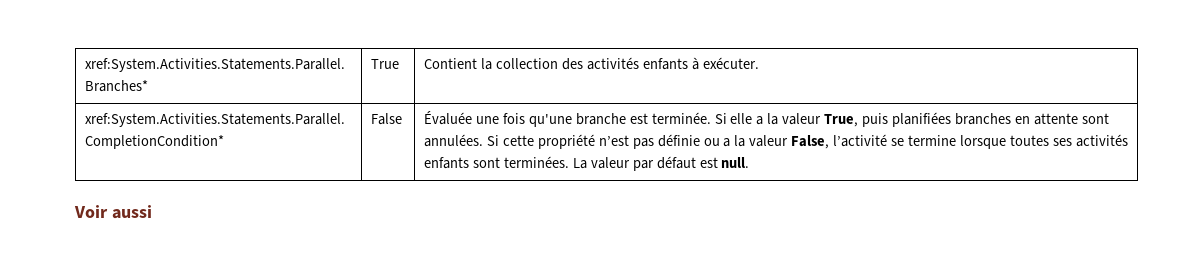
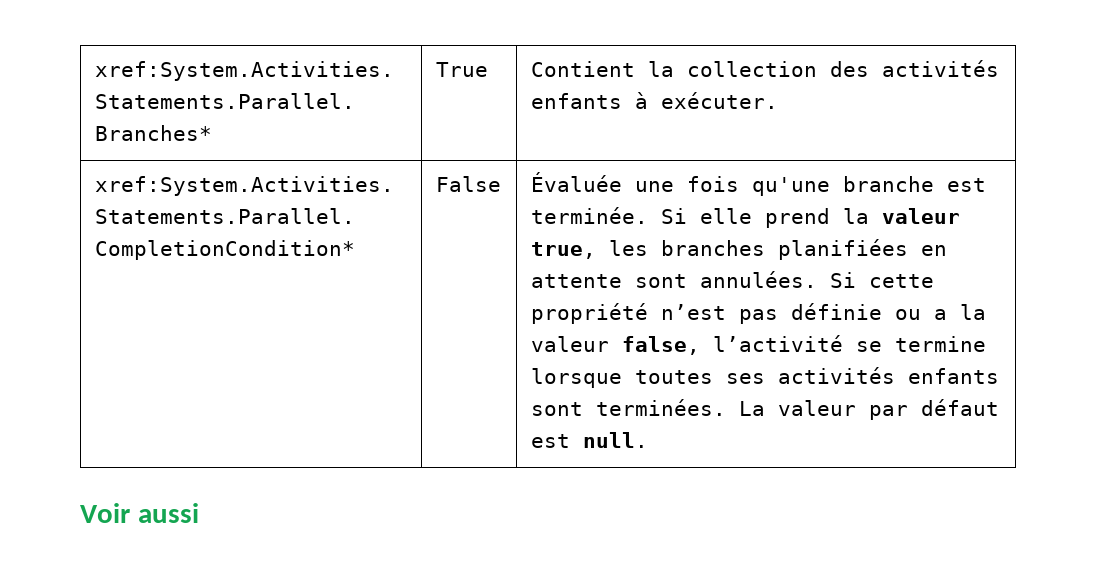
[756,112,1011,127] a la valeur True, puis planifiées branches -> [764,208,960,228] [530,239,908,260] prend la valeur true, les branches planifiées
[791,135,830,149] False, -> [621,336,700,355] false,

